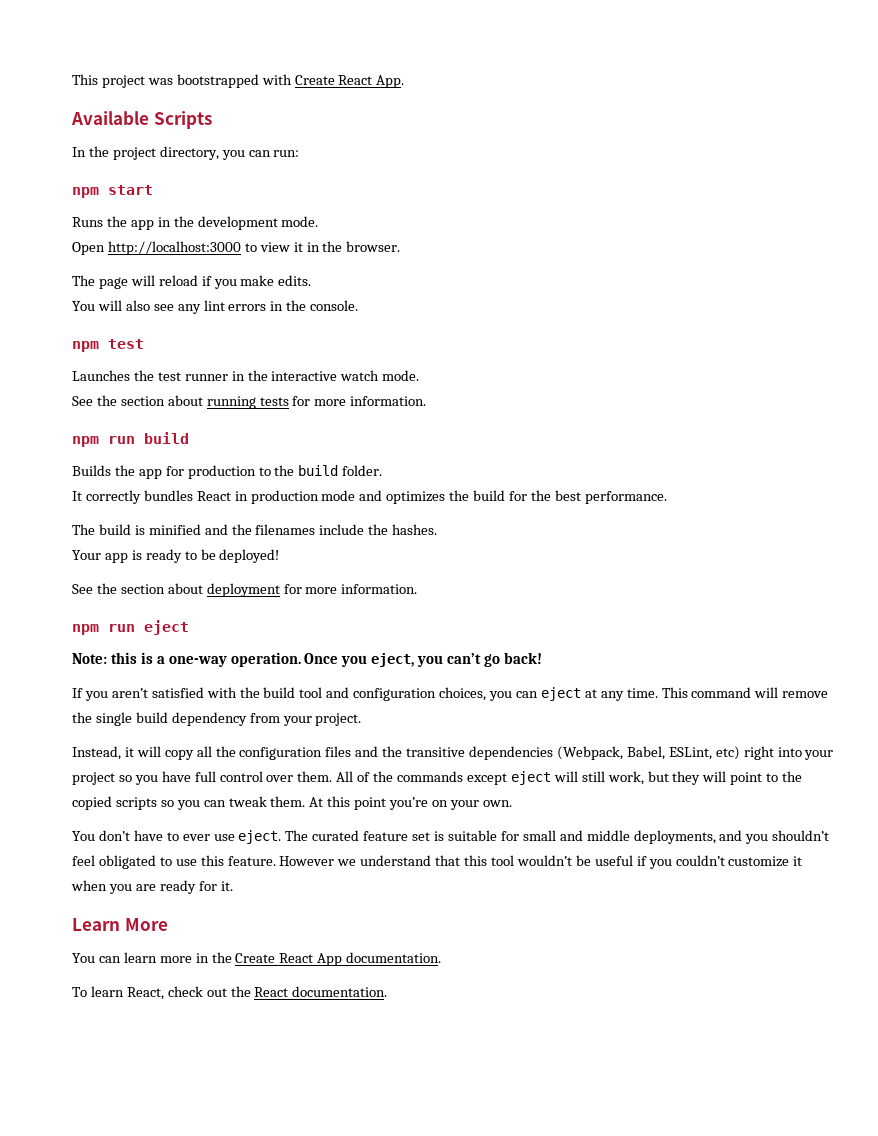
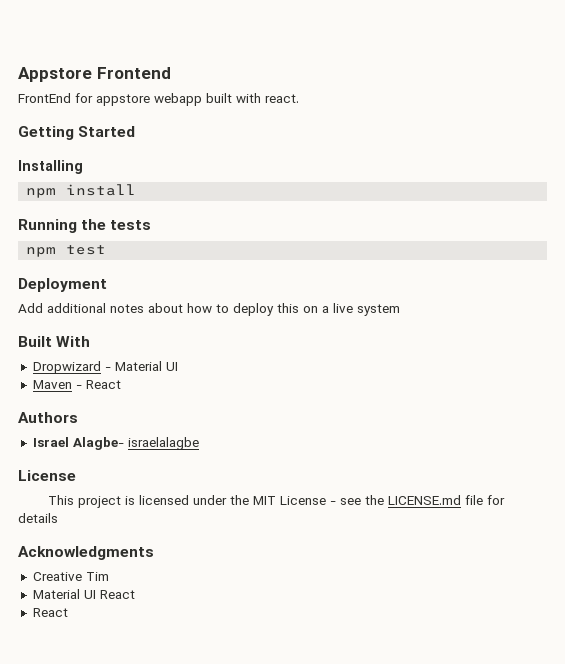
[72,74,405,88] [71,111,212,129] [72,146,300,160] [72,185,153,198] [72,216,319,230] [72,241,401,255] [72,275,312,289] [72,300,359,314] [72,339,144,352] [72,370,420,381] [72,395,427,409] [72,432,189,447] [72,465,383,479] [72,490,667,504] [72,524,438,535] [72,549,280,563] [72,583,418,597] [72,620,189,635] [72,652,542,667] [72,687,829,701] [72,712,362,726] [72,746,834,760] [72,771,803,785] [72,796,512,810] [72,830,830,844] [72,855,803,869] [71,880,233,894] [72,918,168,931] [72,952,442,966] [72,986,388,1000] This project was bootstrapped with Create React App. // Available Scripts // In the project directory, you can run: // npm start // Runs the app in the development mode. // Open http://localhost:3000 to view it in the browser. // The page will reload if you make edits. // You will also see any lint errors in the console. // npm test // Launches the test runner in the interactive watch mode. // See the section about running tests for more information. // npm run build // Builds the app for production to the build folder. // It correctly bundles React in production mode and optimizes the build for the best performance. // The build is minified and the filenames include the hashes. // Your app is ready to be deployed! // See the section about deployment for more information. // npm run eject // Note: this is a one-way operation. Once you eject, you can’t go back! // If you aren’t satisfied with the build tool and configuration choices, you can eject at any time. This command will remove the single build dependency from your project. // Instead, it will copy all the configuration files and the transitive dependencies (Webpack, Babel, ESLint, etc) right into your project so you have full control over them. All of the commands except eject will still work, but they will point to the copied scripts so you can tweak them. At this point you’re on your own. // You don’t have to ever use eject. The curated feature set is suitable for small and middle deployments, and you shouldn’t feel obligated to use this feature. However we understand that this tool wouldn’t be useful if you couldn’t customize it when you are ready for it. // Learn More // You can learn more in the Create React App documentation. // To learn React, check out the React documentation. -> [18,67,171,82] [18,93,299,106] [18,126,136,140] [18,160,83,174] [26,184,137,198] [18,219,152,233] [26,245,107,257] [18,278,107,292] [18,303,400,316] [18,336,91,347] [32,361,178,374] [32,380,121,389] [18,412,78,423] [32,437,199,450] [18,470,76,481] [48,495,506,508] [18,513,58,523] [18,546,154,560] [32,572,109,581] [32,589,135,599] [32,608,68,617] Appstore Frontend // FrontEnd for appstore webapp built with react. // Getting Started // Installing // npm install // Running the tests // npm test // Deployment // Add additional notes about how to deploy this on a live system // Built With // Dropwizard - Material UI // Maven - React // Authors // Israel Alagbe- israelalagbe // License // This project is licensed under the MIT License - see the LICENSE.md file for details // Acknowledgments // Creative Tim // Material UI React // React

